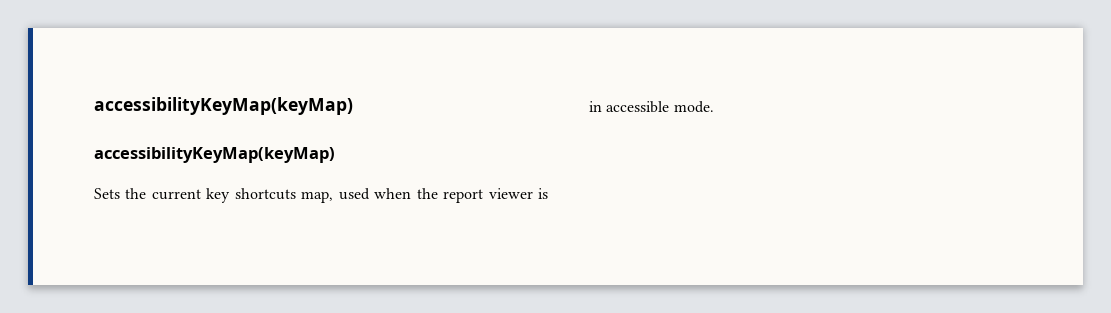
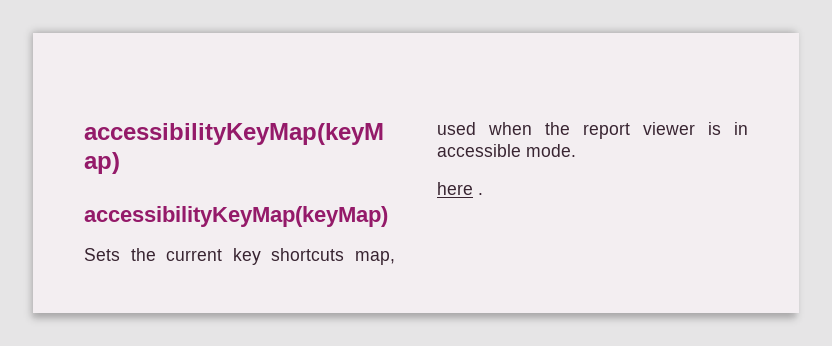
(714, 107) none -> [437,182,483,195] // here .

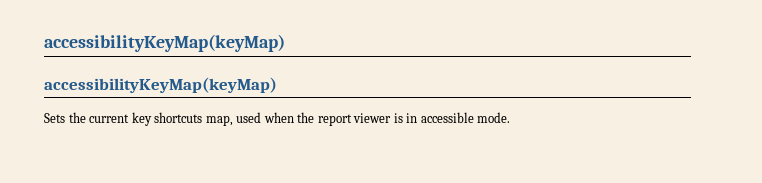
[437,182,483,195] // here . -> (511, 117) none

